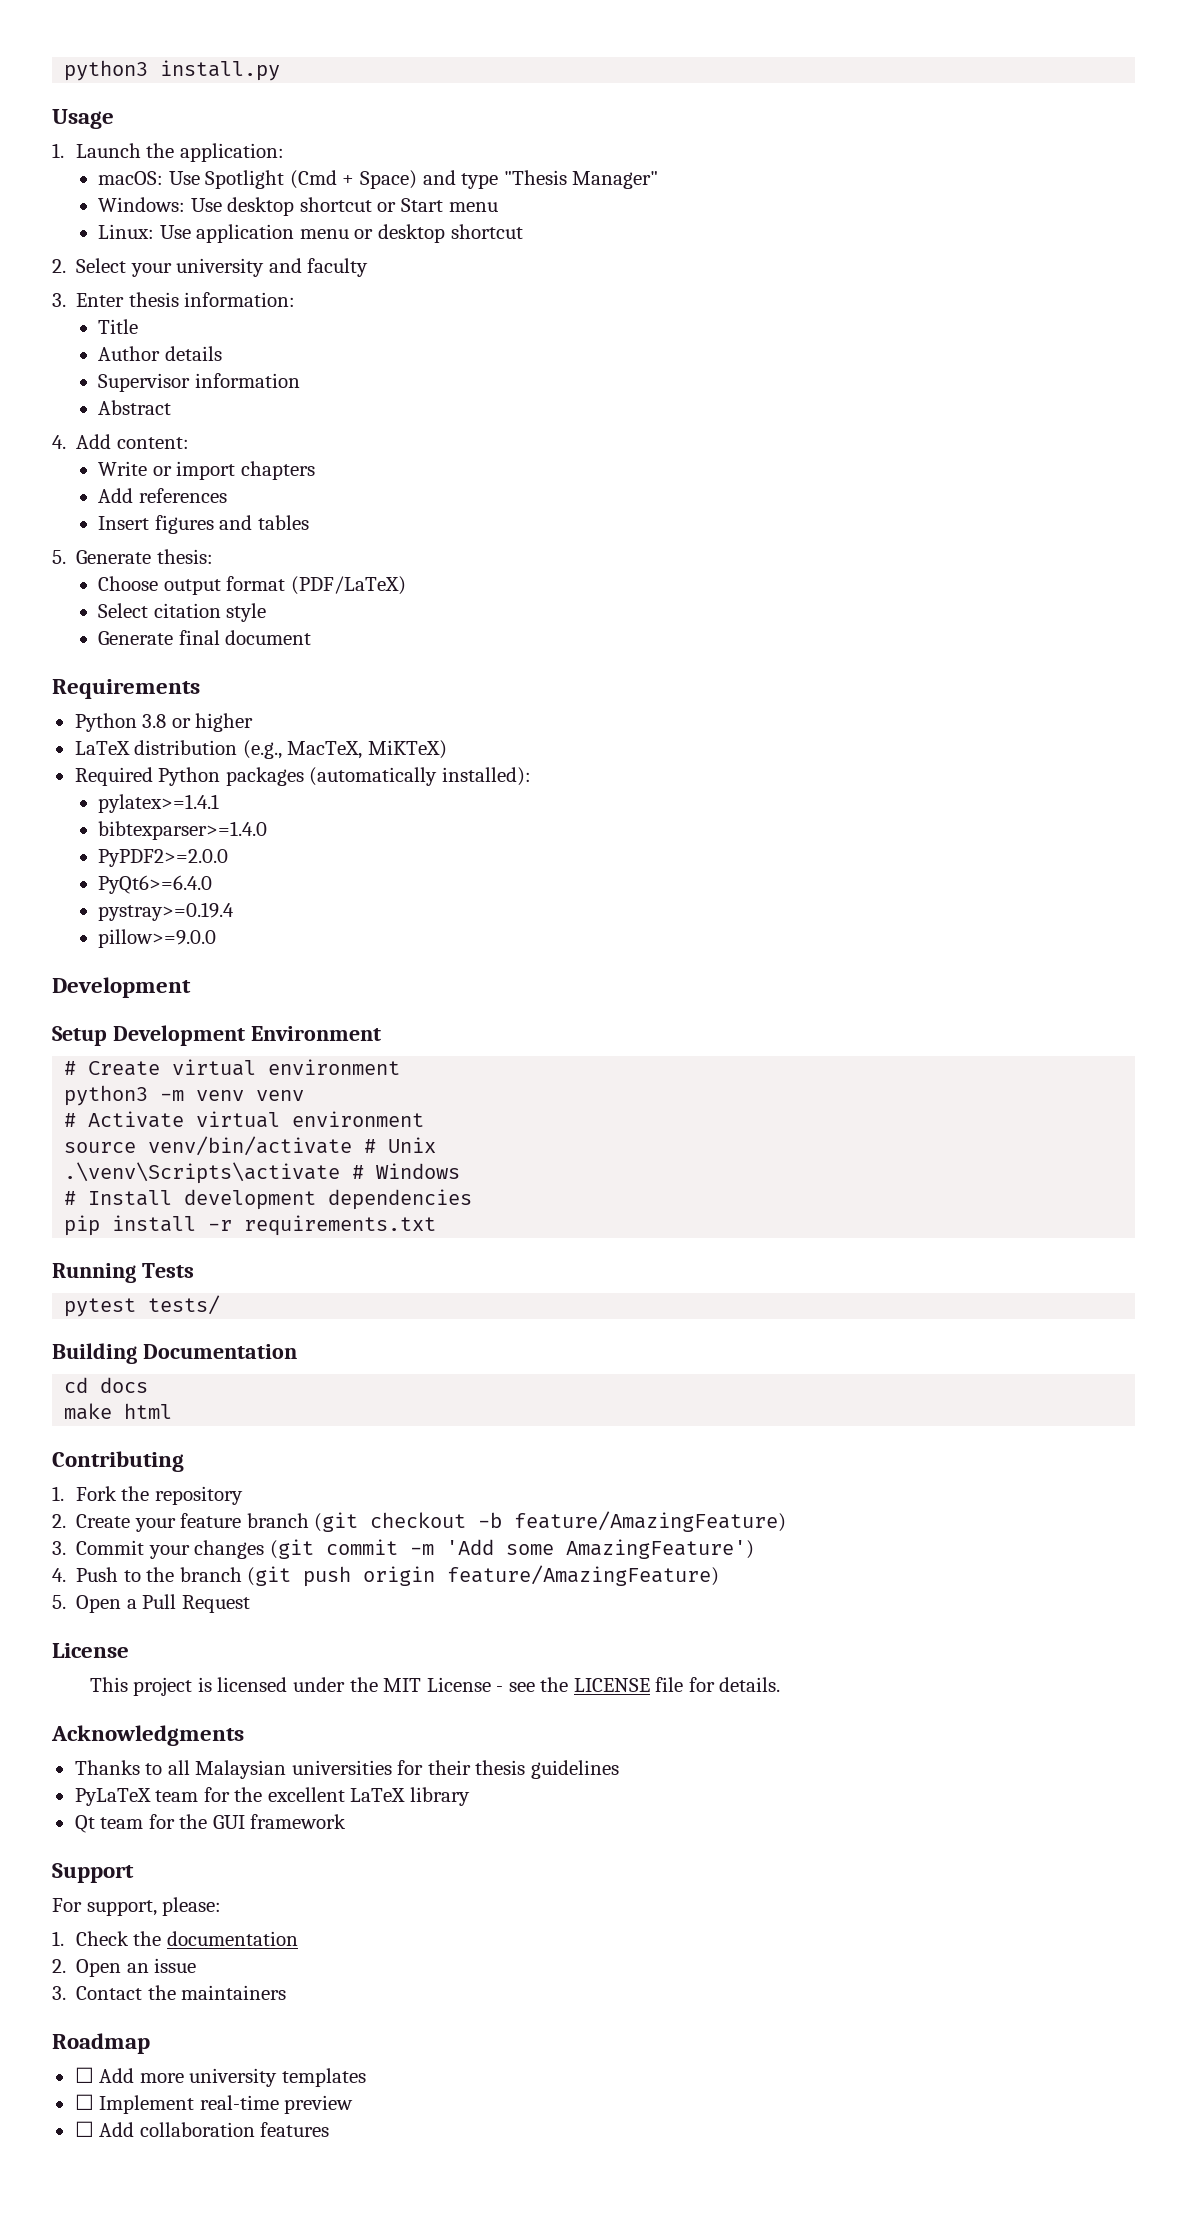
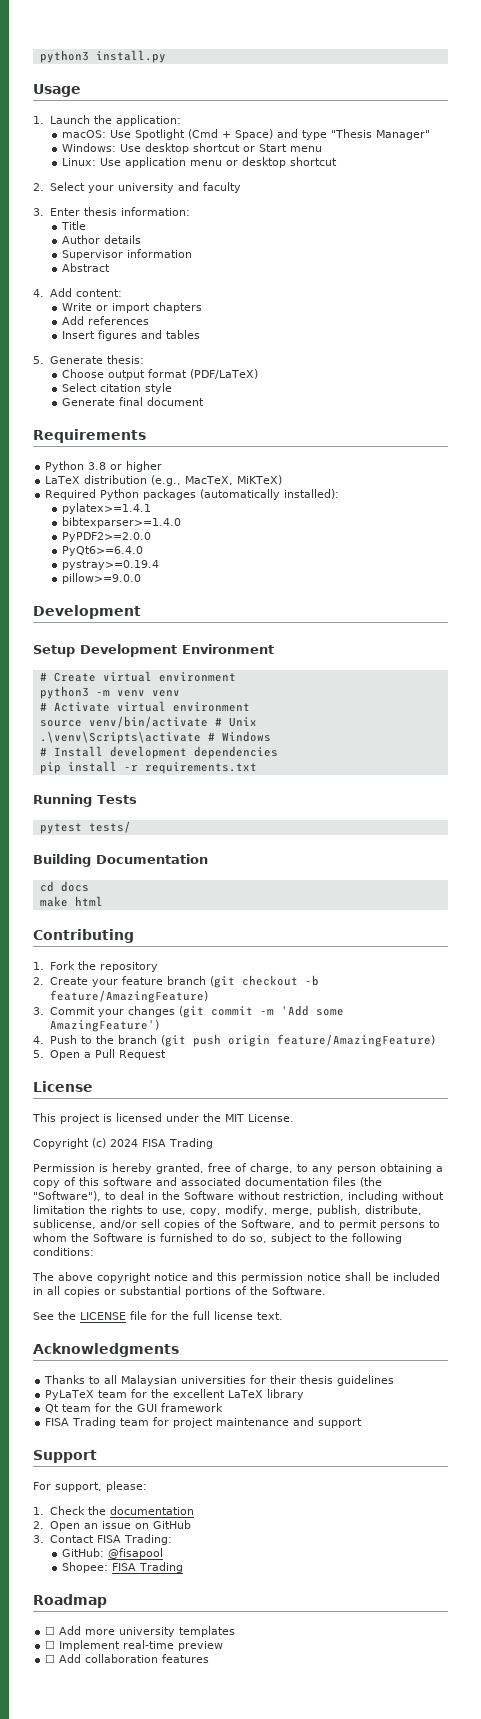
[426,1677,781,1692] License - see the LICENSE file for details. -> [248,1114,294,1122] [33,1138,213,1149] [33,1163,443,1174] [33,1177,382,1188] [33,1191,444,1202] [33,1205,422,1216] [33,1219,440,1230] [33,1233,402,1244] [33,1247,94,1256] [32,1272,440,1283] [33,1286,326,1297] [33,1311,283,1320] License. // Copyright (c) 2024 FISA Trading // Permission is hereby granted, free of charge, to any person obtaining a copy of this software and associated documentation files (the "Software"), to deal in the Software without restriction, including without limitation the rights to use, copy, modify, merge, publish, distribute, sublicense, and/or sell copies of the Software, and to permit persons to whom the Software is furnished to do so, subject to the following conditions: // The above copyright notice and this permission notice shall be included in all copies or substantial portions of the Software. // See the LICENSE file for the full license text.
(347, 1821) none -> [45,1417,363,1428] // FISA Trading team for project maintenance and support
(197, 1965) none -> [135,1520,192,1529] on GitHub
[147,1985,287,2000] the maintainers -> [97,1534,173,1545] [62,1548,164,1559] [62,1562,184,1573] FISA Trading: // GitHub: @fisapool // Shopee: FISA Trading

